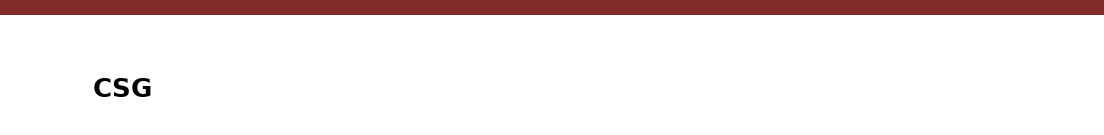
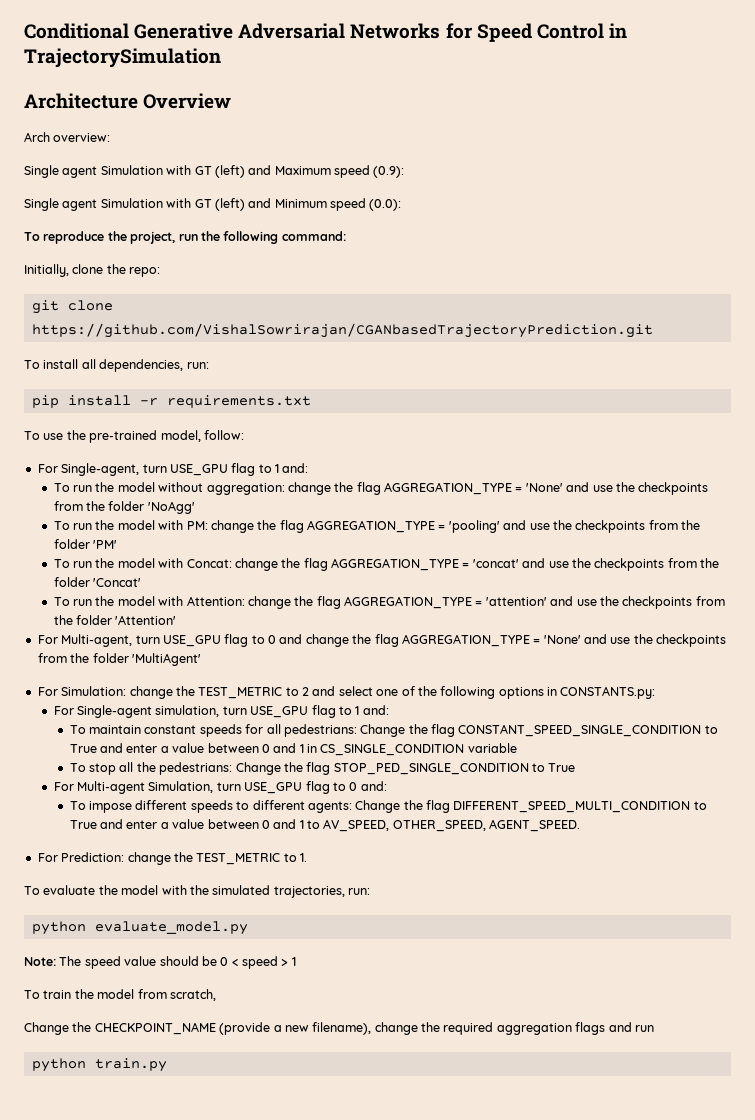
[93,78,152,97] CSG -> [24,23,627,42] [24,48,221,68] [24,93,232,109] [24,132,111,142] [24,165,405,178] [24,198,402,211] [24,231,346,244] [24,264,161,277] [31,300,113,314] [31,323,653,338] [24,359,209,372] [31,395,311,408] [24,430,244,443] [37,463,309,476] [53,482,709,495] [53,501,195,514] [53,520,701,533] [53,539,118,549] [53,558,720,571] [53,577,142,587] [53,596,725,609] [53,615,177,625] [37,634,727,647] [37,653,201,666] [37,686,656,699] [53,705,389,718] [69,724,718,737] [69,743,517,756] [69,762,576,775] [53,781,387,794] [69,800,707,813] [69,819,581,832] [37,852,307,865] [24,885,370,898] [31,921,248,935] [24,956,296,969] [24,989,216,1001] [24,1022,654,1035] [31,1058,167,1072] Conditional Generative Adversarial Networks for Speed Control in TrajectorySimulation // Architecture Overview // Arch overview: // Single agent Simulation with GT (left) and Maximum speed (0.9): // Single agent Simulation with GT (left) and Minimum speed (0.0): // To reproduce the project, run the following command: // Initially, clone the repo: // git clone https://github.com/VishalSowrirajan/CGANbasedTrajectoryPrediction.git // To install all dependencies, run: // pip install -r requirements.txt // To use the pre-trained model, follow: // For Single-agent, turn USE_GPU flag to 1 and: // To run the model without aggregation: change the flag AGGREGATION_TYPE = 'None' and use the checkpoints from the folder 'NoAgg' // To run the model with PM: change the flag AGGREGATION_TYPE = 'pooling' and use the checkpoints from the folder 'PM' // To run the model with Concat: change the flag AGGREGATION_TYPE = 'concat' and use the checkpoints from the folder 'Concat' // To run the model with Attention: change the flag AGGREGATION_TYPE = 'attention' and use the checkpoints from the folder 'Attention' // For Multi-agent, turn USE_GPU flag to 0 and change the flag AGGREGATION_TYPE = 'None' and use the checkpoints from the folder 'MultiAgent' // For Simulation: change the TEST_METRIC to 2 and select one of the following options in CONSTANTS.py: // For Single-agent simulation, turn USE_GPU flag to 1 and: // To maintain constant speeds for all pedestrians: Change the flag CONSTANT_SPEED_SINGLE_CONDITION to True and enter a value between 0 and 1 in CS_SINGLE_CONDITION variable // To stop all the pedestrians: Change the flag STOP_PED_SINGLE_CONDITION to True // For Multi-agent Simulation, turn USE_GPU flag to 0 and: // To impose different speeds to different agents: Change the flag DIFFERENT_SPEED_MULTI_CONDITION to True and enter a value between 0 and 1 to AV_SPEED, OTHER_SPEED, AGENT_SPEED. // For Prediction: change the TEST_METRIC to 1. // To evaluate the model with the simulated trajectories, run: // python evaluate_model.py // Note: The speed value should be 0 < speed > 1 // To train the model from scratch, // Change the CHECKPOINT_NAME (provide a new filename), change the required aggregation flags and run // python train.py

